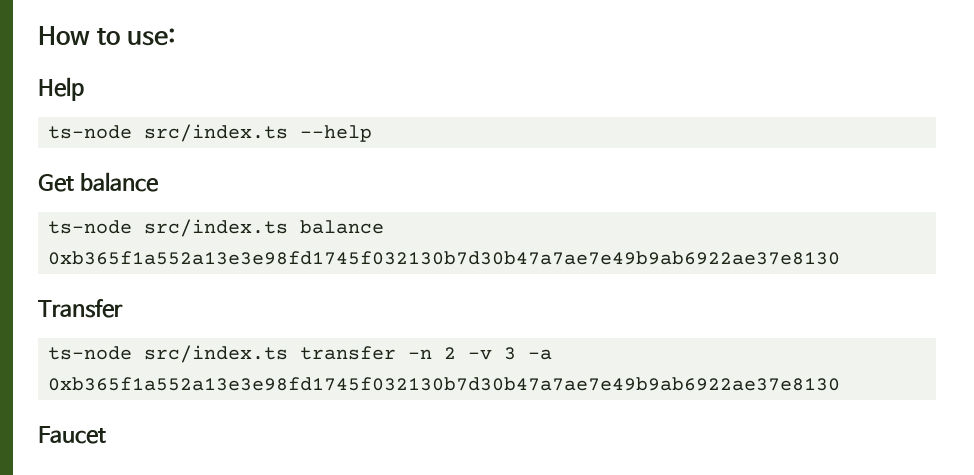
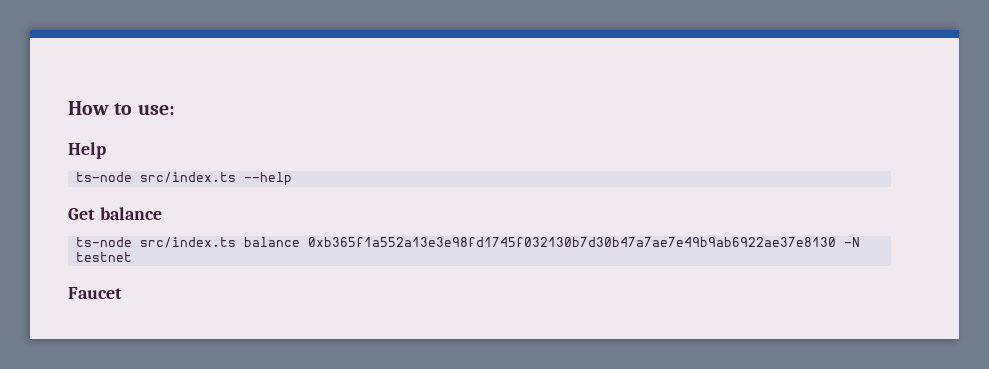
[38,299,123,318] [47,345,552,363] [47,377,840,391] // Transfer // ts-node src/index.ts transfer -n 2 -v 3 -a 0xb365f1a552a13e3e98fd1745f032130b7d30b47a7ae7e49b9ab6922ae37e8130 -> [844,237,861,247] [76,252,133,262] -N testnet

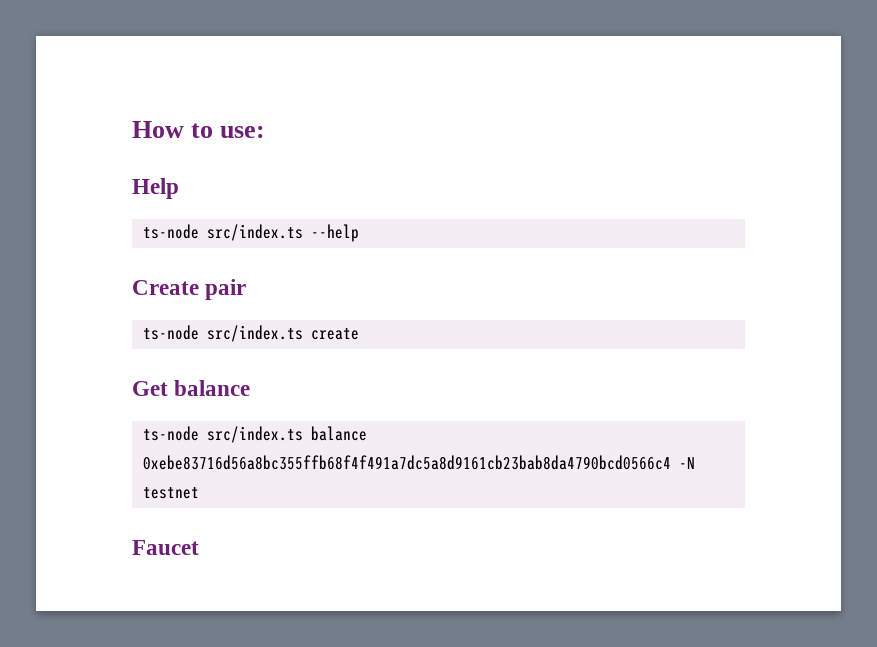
(293, 179) none -> [132,279,247,300] [143,325,360,342] // Create pair // ts-node src/index.ts create
[308,237,837,247] 0xb365f1a552a13e3e98fd1745f032130b7d30b47a7ae7e49b9ab6922ae37e8130 -> [143,455,672,470] 0xebe83716d56a8bc355ffb68f4f491a7dc5a8d9161cb23bab8da4790bcd0566c4

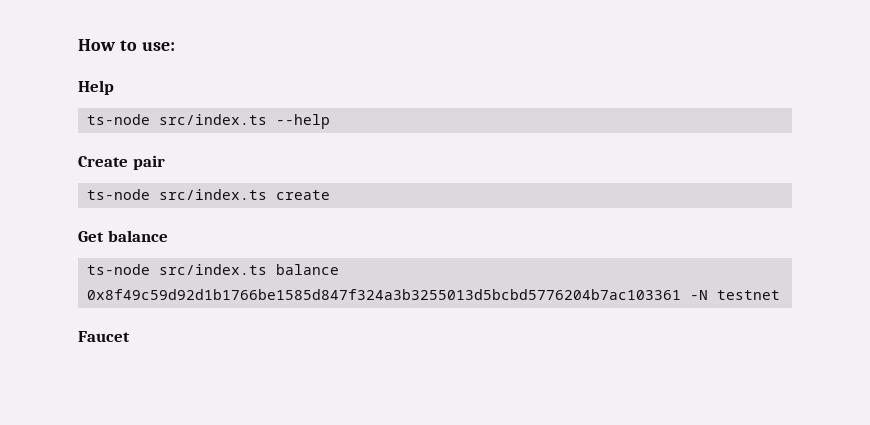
[143,455,672,470] 0xebe83716d56a8bc355ffb68f4f491a7dc5a8d9161cb23bab8da4790bcd0566c4 -> [87,289,682,300] 0x8f49c59d92d1b1766be1585d847f324a3b3255013d5bcbd5776204b7ac103361

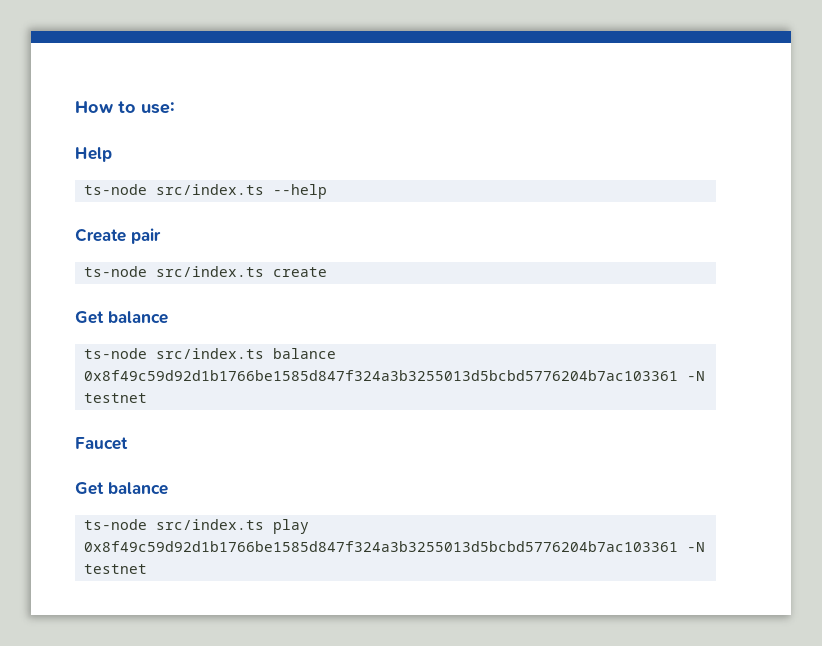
(130, 336) none -> [75,482,168,495] [84,519,310,534] [84,541,706,552] [84,564,148,574] // Get balance // ts-node src/index.ts play 0x8f49c59d92d1b1766be1585d847f324a3b3255013d5bcbd5776204b7ac103361 -N testnet

